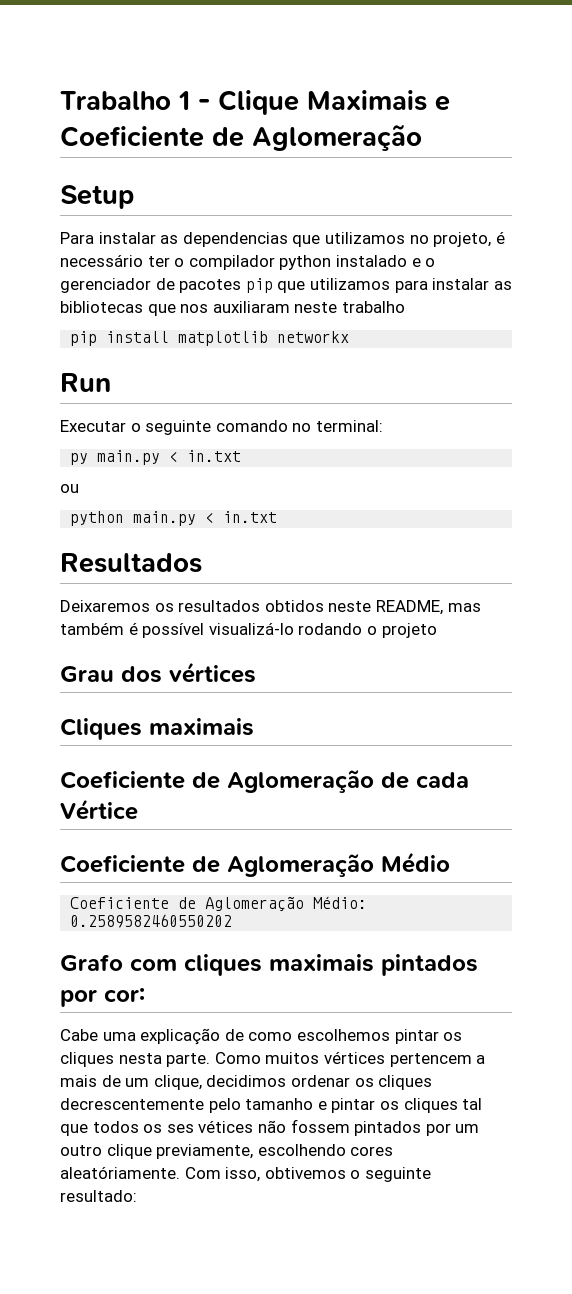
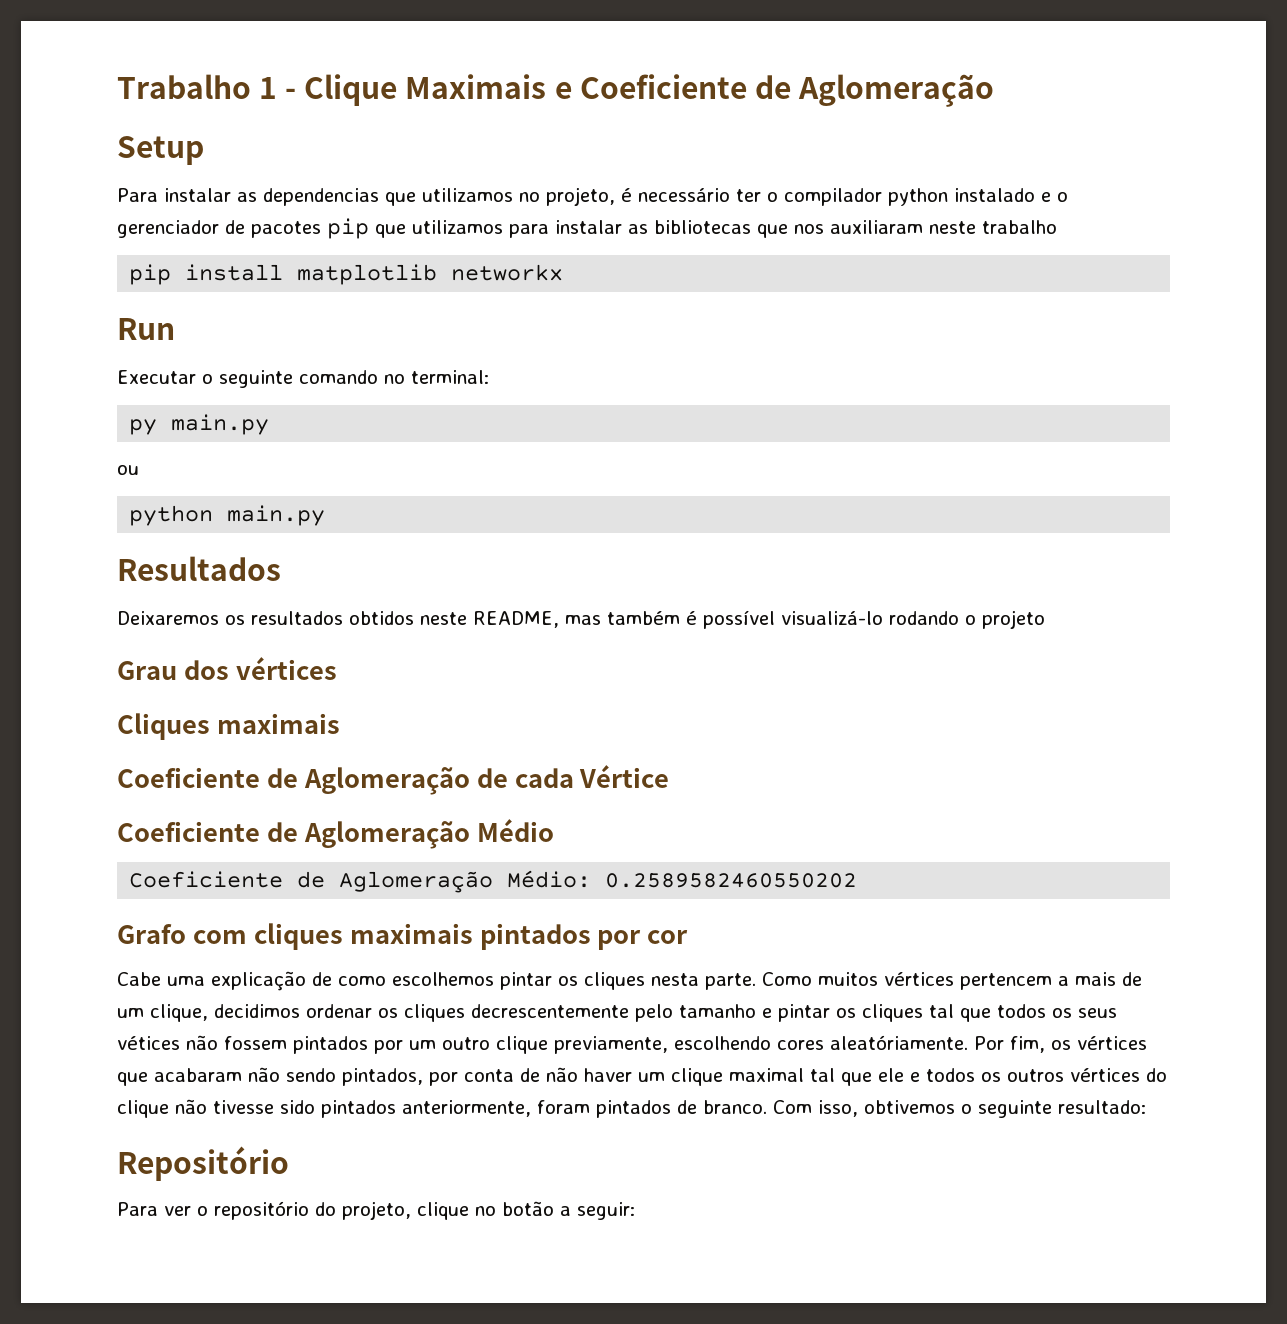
[169,450,242,462] < in.txt -> (270, 424) none
[205,511,278,523] < in.txt -> (326, 515) none
[104,988,145,1002] cor: -> [647,930,689,944] cor
[166,1124,194,1133] ses -> [1078,1008,1117,1018] seus
(180, 1172) none -> [974,1036,1147,1053] [117,1067,1167,1086] [117,1099,767,1118] Por fim, os vértices que acabaram não sendo pintados, por conta de não haver um clique maximal tal que ele e todos os outros vértices do clique não tivesse sido pintados anteriormente, foram pintados de branco.
(137, 1196) none -> [117,1146,289,1181] [117,1201,635,1220] // Repositório // Para ver o repositório do projeto, clique no botão a seguir:

